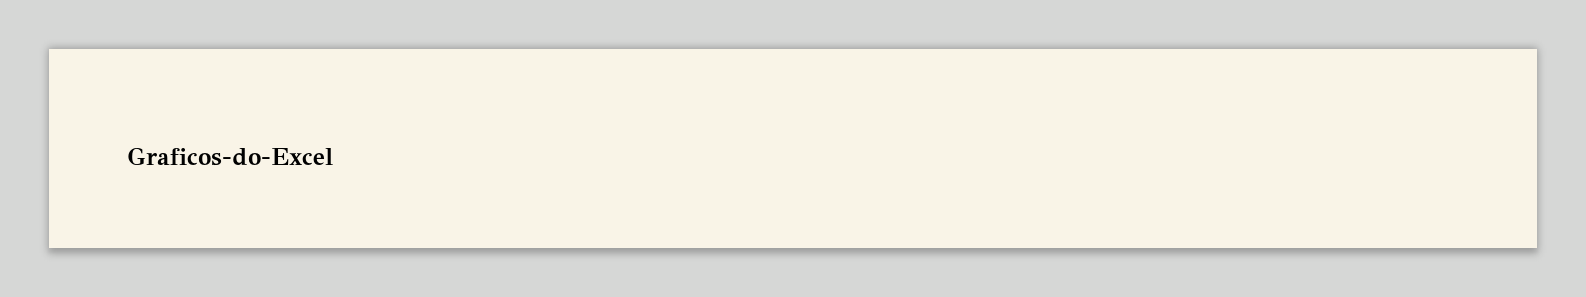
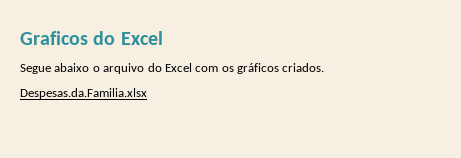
[127,147,333,166] Graficos-do-Excel -> [20,31,163,45] [20,63,325,74] [20,88,147,99] Graficos do Excel // Segue abaixo o arquivo do Excel com os gráficos criados. // Despesas.da.Familia.xlsx

